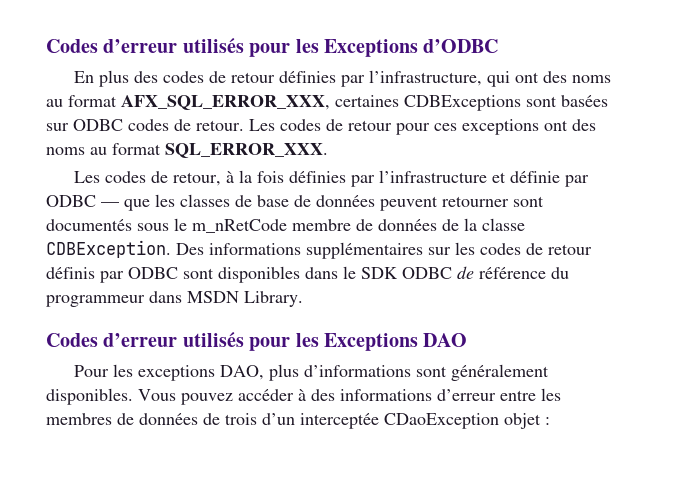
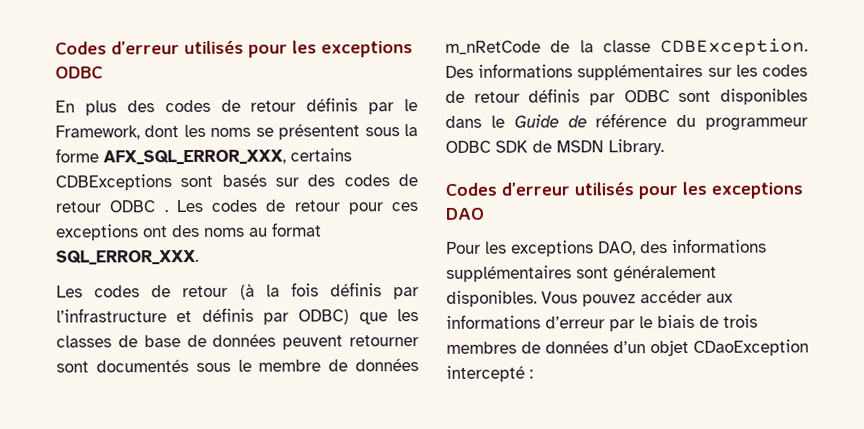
[46,38,499,57] Codes d’erreur utilisés pour les Exceptions d’ODBC -> [55,40,413,58] [55,66,103,79] Codes d’erreur utilisés pour les exceptions ODBC
[279,70,612,87] [46,95,608,111] [46,119,244,131] définies par l’infrastructure, qui ont des noms au format AFX_SQL_ERROR_XXX, certaines CDBExceptions sont basées sur ODBC codes de retour. -> [306,97,418,115] [55,123,418,140] [55,148,352,165] [55,173,418,191] [55,200,168,213] définis par le Framework, dont les noms se présentent sous la forme AFX_SQL_ERROR_XXX, certains CDBExceptions sont basés sur des codes de retour ODBC .
[173,171,235,186] retour, à -> [182,283,255,300] retour (à
[289,171,347,183] définies -> [329,282,382,297] définis
[510,171,590,187] [46,195,119,207] définie par ODBC — -> [201,307,350,325] définis par ODBC)
[192,219,287,233] m_nRetCode -> (252, 365) none
(437, 225) none -> [445,40,541,55] m_nRetCode
[361,267,452,279] SDK ODBC -> [513,114,559,128] Guide
[149,291,182,303] dans -> [445,140,552,153] ODBC SDK de
[324,333,418,351] Exceptions -> [711,182,803,199] exceptions
[269,364,412,381] plus d’informations -> [640,238,767,254] [446,265,572,282] des informations supplémentaires
[298,388,561,401] [46,413,541,429] à des informations d’erreur entre les membres de données de trois d’un interceptée CDaoException objet -> [706,293,733,303] [446,314,758,332] [446,339,809,357] [446,365,525,382] aux informations d’erreur par le biais de trois membres de données d’un objet CDaoException intercepté

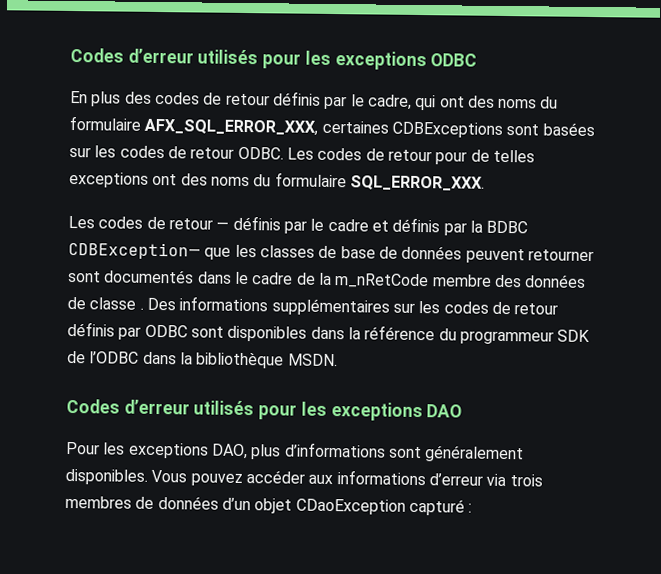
[55,123,418,140] [55,148,352,165] [55,173,418,191] [55,200,168,213] Framework, dont les noms se présentent sous la forme AFX_SQL_ERROR_XXX, certains CDBExceptions sont basés sur des codes de retour ODBC . -> [367,94,559,111] [69,115,595,138] [69,145,284,160] cadre, qui ont des noms du formulaire AFX_SQL_ERROR_XXX, certaines CDBExceptions sont basées sur les codes de retour ODBC.
[391,202,418,212] ces -> [470,149,535,163] de telles
[249,222,322,237] au format -> [253,172,347,188] du formulaire
[239,282,419,300] [56,307,350,325] (à la fois définis par l’infrastructure et définis par ODBC) -> [216,215,529,236] [68,241,201,260] — définis par le cadre et définis par la BDBC CDBException—
[195,358,419,372] [445,38,808,57] sous le membre de données m_nRetCode de la classe CDBException. -> [197,271,587,289] [67,296,144,310] dans le cadre de la m_nRetCode membre des données de classe .
[490,114,587,128] le Guide de -> [347,327,361,340] la
[445,140,491,153] ODBC -> (554, 337) none
[556,139,664,156] MSDN Library. -> [89,351,338,369] l’ODBC dans la bibliothèque MSDN.
[640,238,767,254] [446,265,572,282] des informations supplémentaires -> [251,442,386,460] plus d’informations
[609,314,719,332] par le biais de -> [486,473,507,487] via
[446,365,525,382] intercepté -> [408,498,465,516] capturé

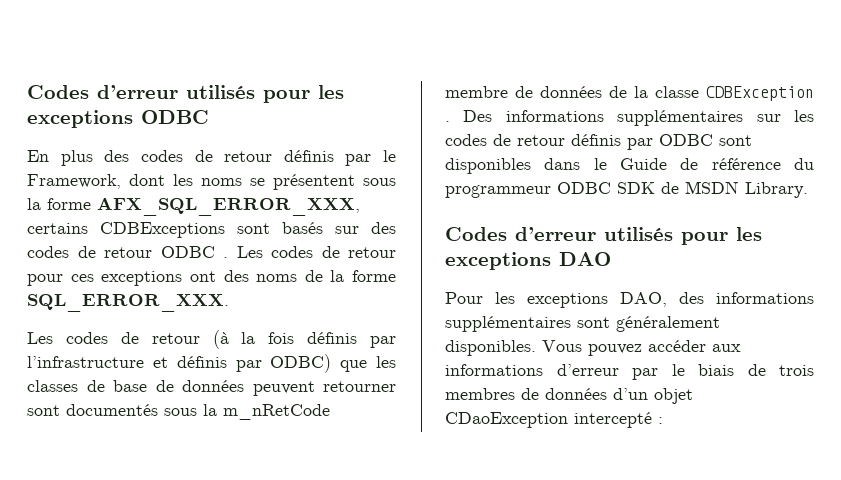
[367,94,559,111] [69,115,595,138] [69,145,284,160] cadre, qui ont des noms du formulaire AFX_SQL_ERROR_XXX, certaines CDBExceptions sont basées sur les codes de retour ODBC. -> [27,174,396,190] [27,197,360,216] [27,222,396,238] [27,246,228,258] Framework, dont les noms se présentent sous la forme AFX_SQL_ERROR_XXX, certains CDBExceptions sont basés sur des codes de retour ODBC .
[470,149,535,163] de telles -> [70,274,94,282] ces
[253,172,347,188] du formulaire -> [304,270,396,282] de la forme
[216,215,529,236] [68,241,201,260] — définis par le cadre et définis par la BDBC CDBException— -> [212,330,396,349] [27,354,332,373] (à la fois définis par l’infrastructure et définis par ODBC)
[197,271,316,285] dans le cadre de -> [164,408,197,416] sous
[494,274,522,288] des -> [515,86,533,98] de
[89,297,137,310] classe -> [634,86,814,101] la classe CDBException
[347,327,361,340] la -> [593,158,699,170] le Guide de
(554, 337) none -> [557,182,611,194] ODBC
[89,351,338,369] l’ODBC dans la bibliothèque MSDN. -> [685,181,808,198] MSDN Library.
[251,442,386,460] plus d’informations -> [679,292,814,304] [445,316,571,332] des informations supplémentaires
[486,473,507,487] via -> [632,364,766,380] par le biais de
[408,498,465,516] capturé -> [574,412,652,428] intercepté

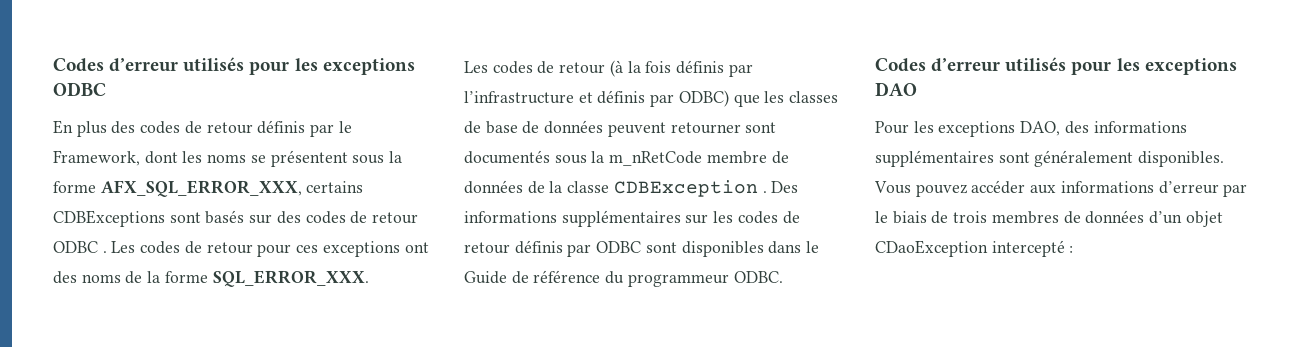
[557,181,808,198] ODBC SDK de MSDN Library. -> [733,271,783,283] ODBC.

